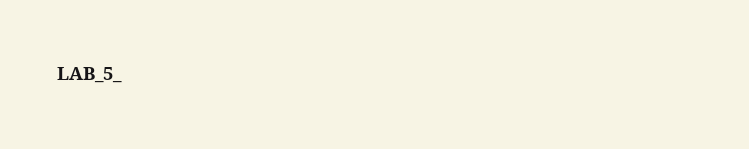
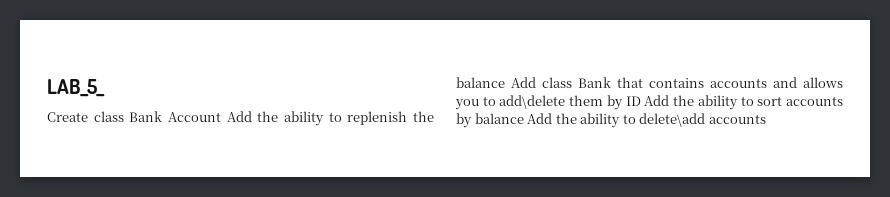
(122, 75) none -> [47,111,435,126] [456,77,843,88] [455,95,843,110] [456,113,766,128] // Create class Bank Account Add the ability to replenish the balance Add class Bank that contains accounts and allows you to add\delete them by ID Add the ability to sort accounts by balance Add the ability to delete\add accounts

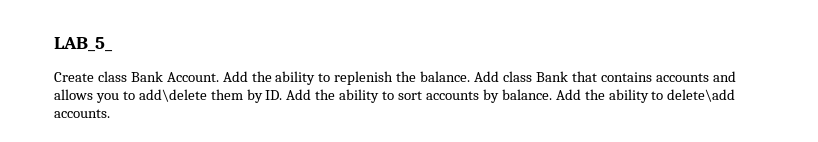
[168,112,221,122] Account -> [166,72,219,82] Account.
[456,77,505,88] balance -> [420,71,471,82] balance.
[625,96,641,106] ID -> [265,90,283,100] ID.
[474,113,524,124] balance -> [501,89,552,100] balance.
[708,114,766,124] accounts -> [54,109,110,118] accounts.

